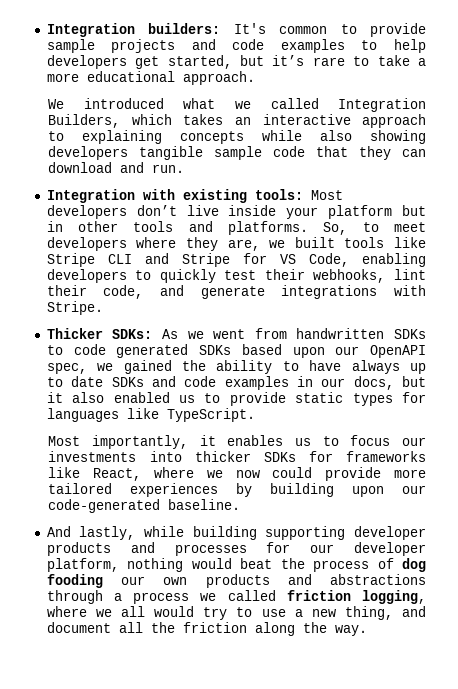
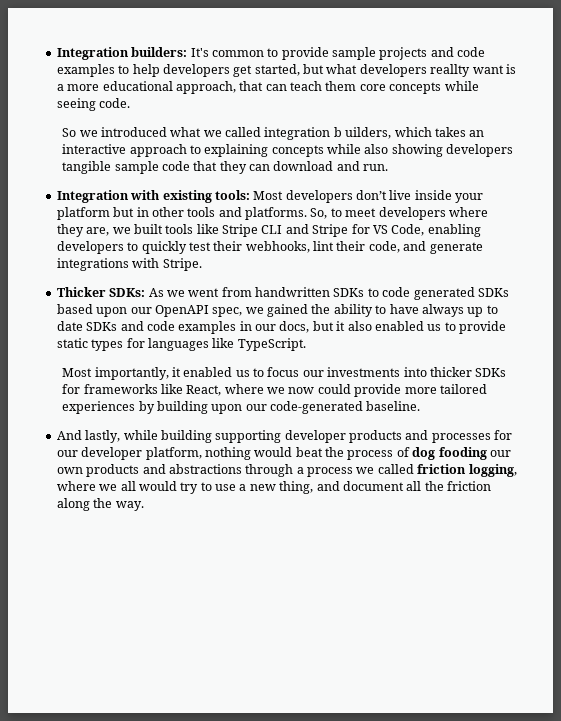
[272,55,427,66] [46,71,255,85] [48,99,65,109] it’s rare to take a more educational approach. // We -> [326,64,516,77] [56,81,479,94] [56,98,131,111] [62,128,98,137] what developers reallty want is a more educational approach, that can teach them core concepts while seeing code. // So we
[338,98,427,112] [48,114,121,128] Integration Builders, -> [264,127,392,140] integration b uilders,
[227,435,284,446] enables -> [183,367,233,377] enabled

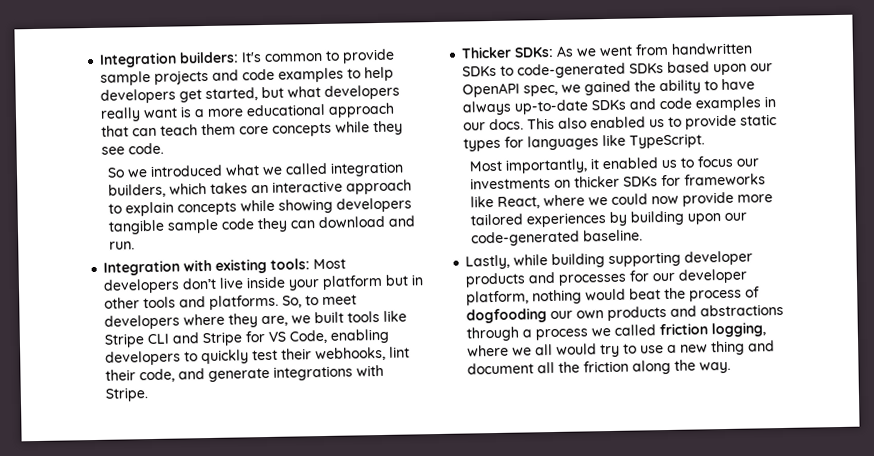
[430,64,471,77] reallty -> [100,107,142,122] really
[175,81,236,94] approach, -> [328,102,396,118] approach
[56,98,96,111] seeing -> [373,120,404,136] [101,146,126,155] they see
[333,127,392,139] b uilders, -> [108,183,167,198] builders,
[204,144,389,157] explaining concepts while also -> [125,199,276,217] explain concepts while
[193,161,218,171] that -> (255, 224) none
[382,287,475,300] code generated -> [517,62,627,79] code-generated
[467,305,498,317] [56,321,83,331] up to date -> [514,99,590,115] up-to-date
[279,321,346,333] docs, but it -> [489,117,556,131] docs. This
[403,367,427,377] into -> [554,179,572,188] on
[288,384,351,394] now could -> [611,193,680,205] could now
[56,430,121,443] And lastly, -> [465,254,511,270] Lastly,
[412,447,487,460] dog fooding -> [466,308,548,324] dogfooding
[279,481,314,494] thing, -> [711,340,746,356] thing

